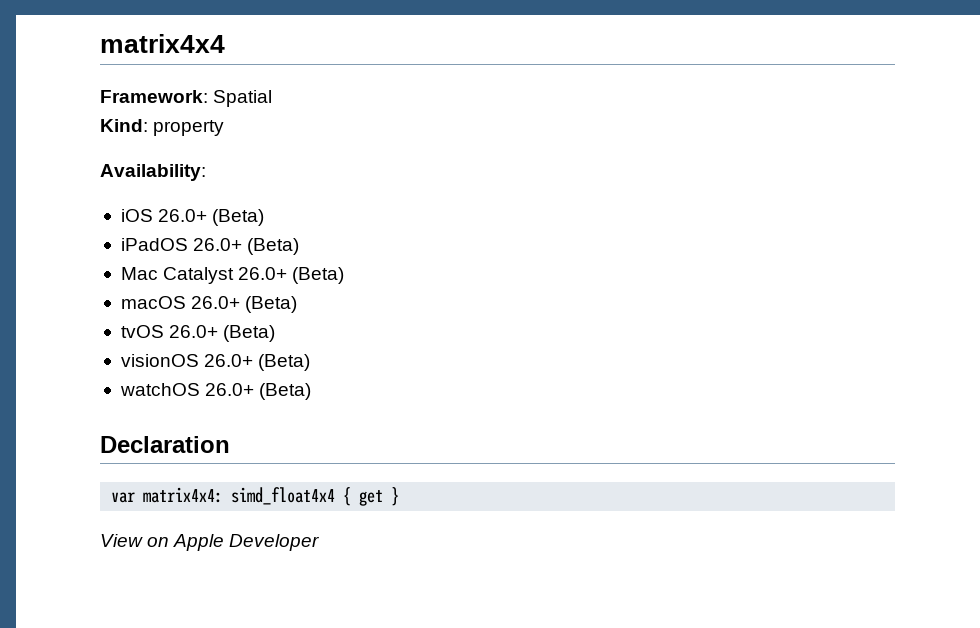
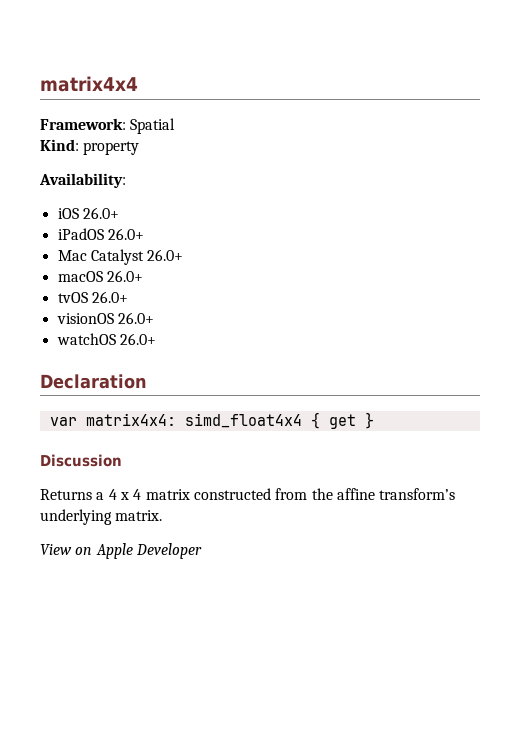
[212,209,265,226] (Beta) -> (119, 213) none
[247,238,300,255] (Beta) -> (144, 234) none
[292,267,345,284] (Beta) -> (184, 255) none
[245,296,298,313] (Beta) -> (143, 276) none
[223,325,276,342] (Beta) -> (128, 297) none
[258,354,311,371] (Beta) -> (154, 318) none
[259,383,312,400] (Beta) -> (156, 339) none
(400, 496) none -> [40,454,122,467] [40,488,456,500] [40,509,163,525] // Discussion // Returns a 4 x 4 matrix constructed from the affine transform’s underlying matrix.

